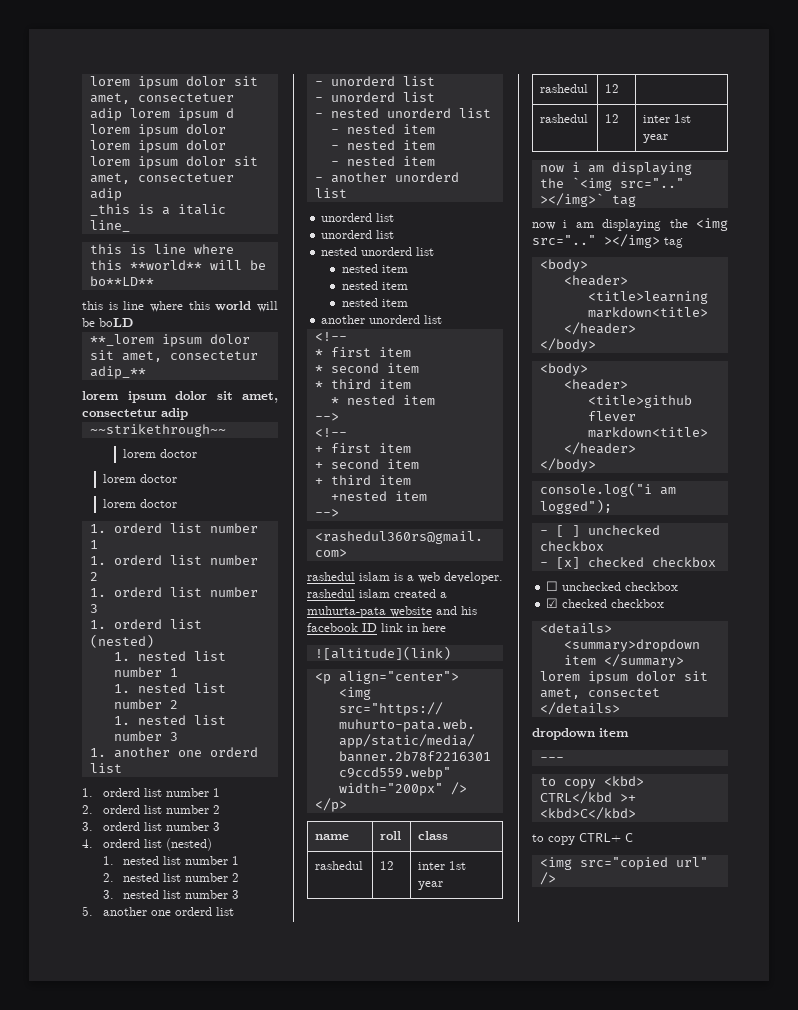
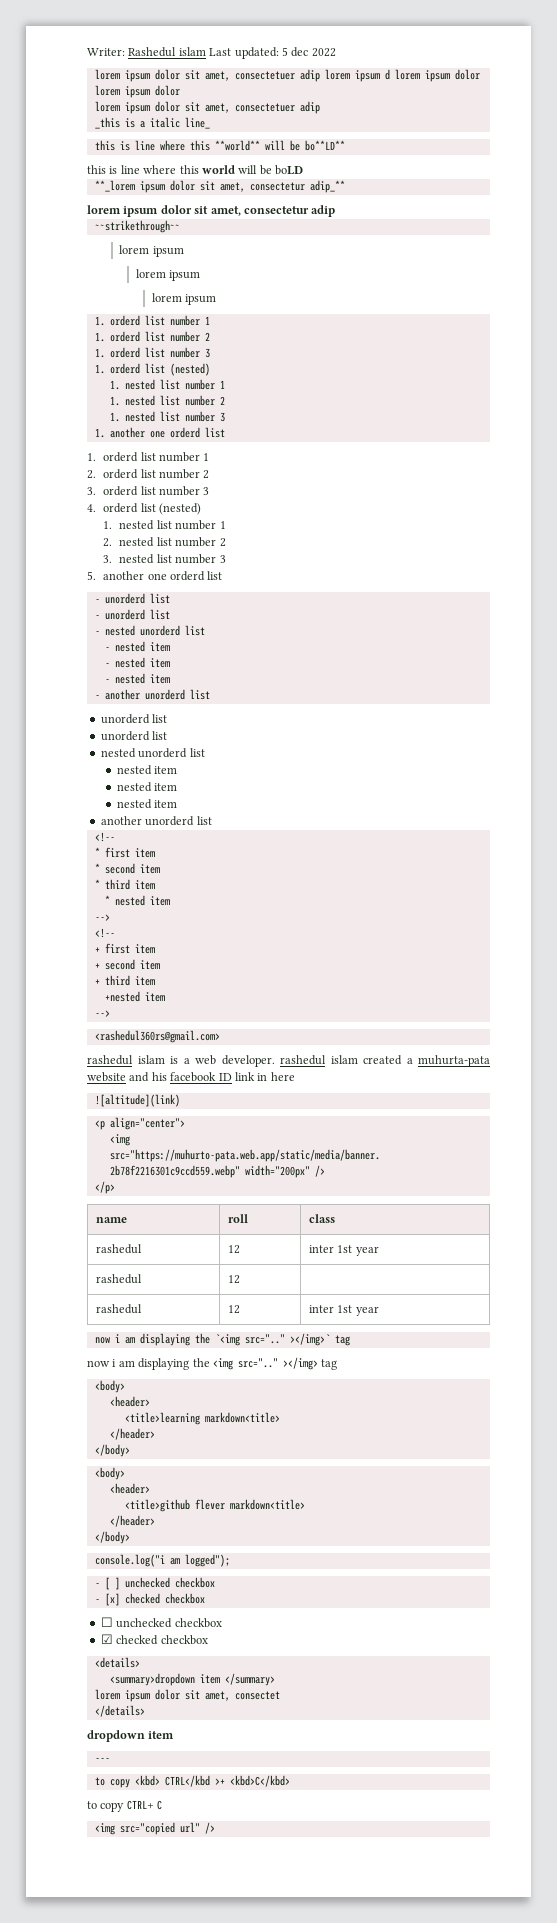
(89, 81) none -> [87,47,336,59] Writer: Rashedul islam Last updated: 5 dec 2022 //
[160,449,198,458] [102,474,177,483] [102,499,177,508] doctor // lorem doctor // lorem doctor -> [152,246,184,257] [135,269,200,281] [151,293,217,305] ipsum // lorem ipsum // lorem ipsum

